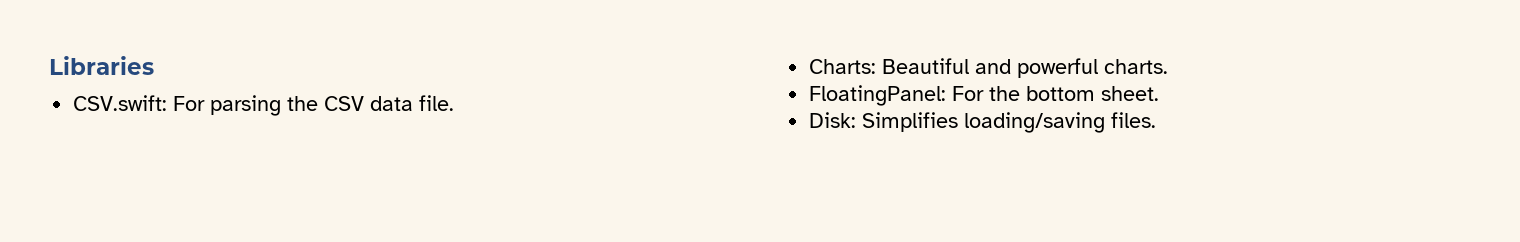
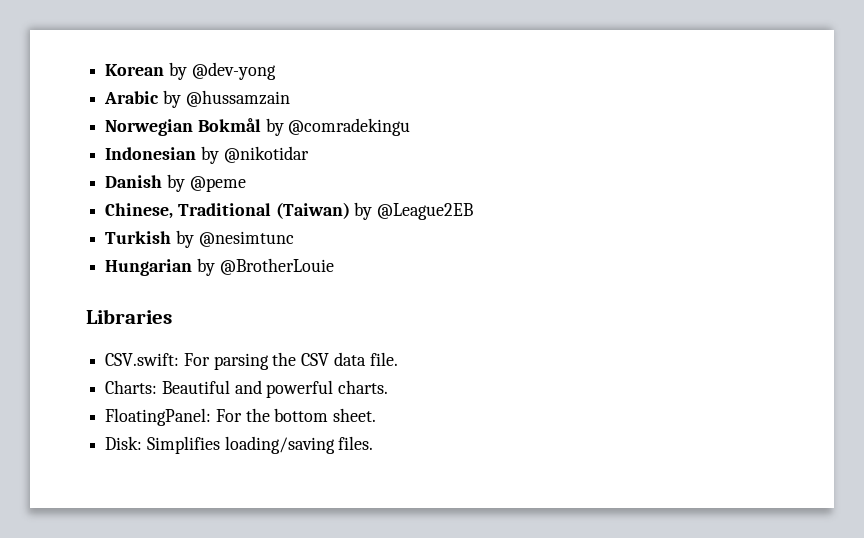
(49, 65) none -> [105,62,276,80] [104,90,290,108] [105,118,411,136] [105,146,309,164] [105,174,246,192] [105,202,474,220] [105,230,294,248] [105,258,334,276] Korean by @dev-yong // Arabic by @hussamzain // Norwegian Bokmål by @comradekingu // Indonesian by @nikotidar // Danish by @peme // Chinese, Traditional (Taiwan) by @League2EB // Turkish by @nesimtunc // Hungarian by @BrotherLouie //

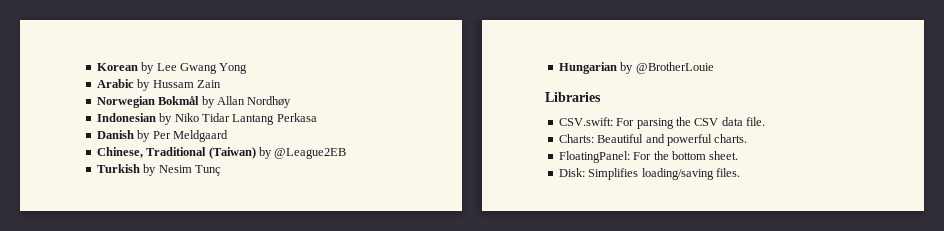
[191,62,276,80] @dev-yong -> [156,63,248,74] Lee Gwang Yong
[185,90,290,107] @hussamzain -> [152,80,221,88] Hussam Zain
[288,118,411,136] @comradekingu -> [216,96,292,108] Allan Nordhøy
[223,146,309,163] @nikotidar -> [174,113,317,125] Niko Tidar Lantang Perkasa
[189,176,246,192] @peme -> [152,130,228,142] Per Meldgaard
[198,231,294,247] @nesimtunc -> [158,165,221,176] Nesim Tunç

